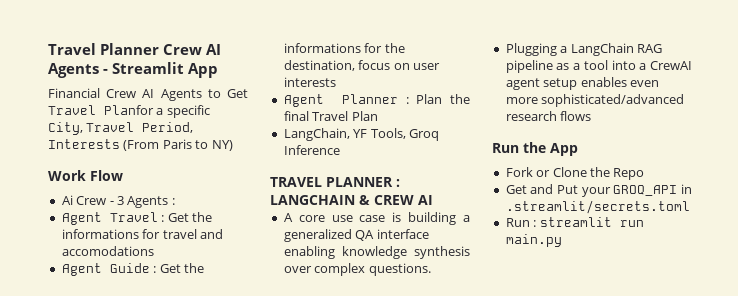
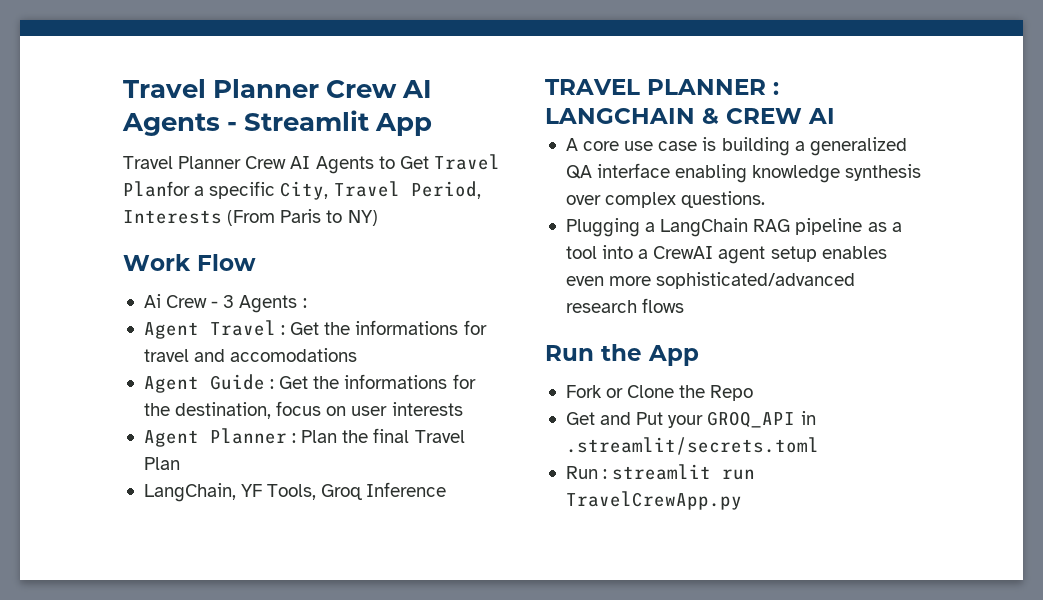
[48,88,100,98] Financial -> [123,156,242,169] Travel Planner
[505,234,562,247] main.py -> [565,491,742,510] TravelCrewApp.py

